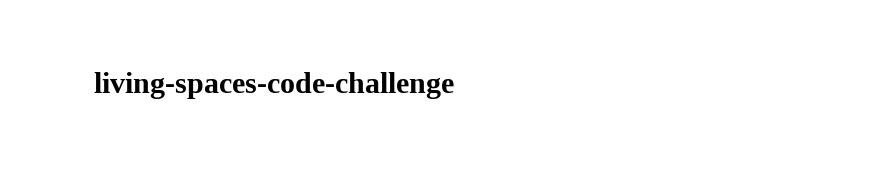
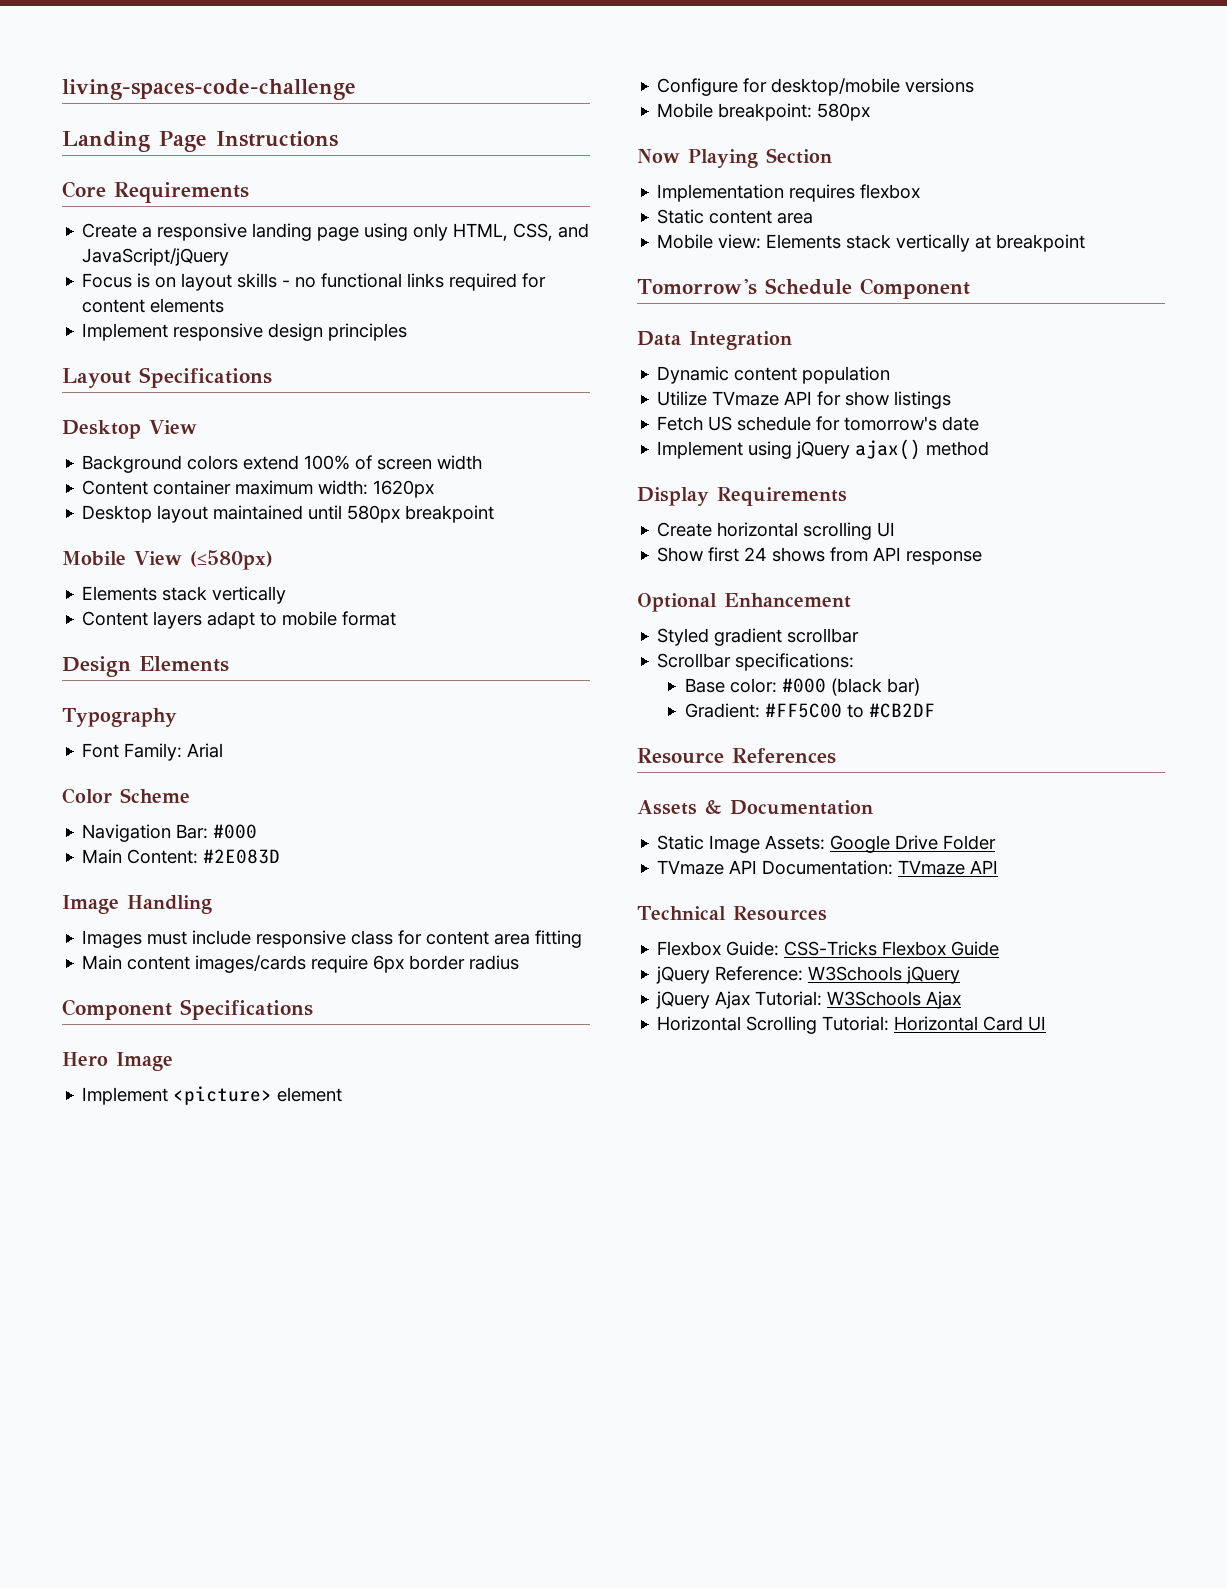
(454, 85) none -> [62,131,338,152] [62,181,249,203] [82,223,590,241] [82,248,230,266] [82,273,547,291] [82,298,225,313] [82,323,408,341] [62,367,272,388] [62,420,197,439] [82,455,483,473] [82,480,435,498] [82,505,495,523] [62,550,273,570] [82,586,287,604] [82,611,397,629] [62,656,229,677] [62,708,177,727] [82,743,224,761] [62,788,190,804] [82,824,258,842] [82,849,281,864] [62,895,212,914] [82,930,583,948] [82,955,520,973] [62,999,313,1020] [62,1052,173,1071] [82,1086,343,1105] [657,78,975,96] [657,103,871,121] [637,148,832,168] [657,184,921,202] [657,209,814,224] [657,234,1086,252] [637,278,970,299] [637,331,792,350] [657,366,891,384] [657,391,952,409] [657,416,980,431] [657,439,990,460] [637,487,847,506] [657,522,896,540] [657,547,983,565] [637,593,851,612] [657,628,860,646] [657,653,855,671] [684,678,920,696] [684,703,935,718] [637,748,836,764] [637,800,873,815] [657,835,997,853] [657,860,999,875] [637,906,827,921] [657,941,1000,956] [656,966,961,984] [656,991,962,1009] [657,1016,1047,1034] // Landing Page Instructions // Core Requirements // Create a responsive landing page using only HTML, CSS, and JavaScript/jQuery // Focus is on layout skills - no functional links required for content elements // Implement responsive design principles // Layout Specifications // Desktop View // Background colors extend 100% of screen width // Content container maximum width: 1620px // Desktop layout maintained until 580px breakpoint // Mobile View (≤580px) // Elements stack vertically // Content layers adapt to mobile format // Design Elements // Typography // Font Family: Arial // Color Scheme // Navigation Bar: #000 // Main Content: #2E083D // Image Handling // Images must include responsive class for content area fitting // Main content images/cards require 6px border radius // Component Specifications // Hero Image // Implement <picture> element // Configure for desktop/mobile versions // Mobile breakpoint: 580px // Now Playing Section // Implementation requires flexbox // Static content area // Mobile view: Elements stack vertically at breakpoint // Tomorrow's Schedule Component // Data Integration // Dynamic content population // Utilize TVmaze API for show listings // Fetch US schedule for tomorrow's date // Implement using jQuery ajax() method // Display Requirements // Create horizontal scrolling UI // Show first 24 shows from API response // Optional Enhancement // Styled gradient scrollbar // Scrollbar specifications: // Base color: #000 (black bar) // Gradient: #FF5C00 to #CB2DF // Resource References // Assets & Documentation // Static Image Assets: Google Drive Folder // TVmaze API Documentation: TVmaze API // Technical Resources // Flexbox Guide: CSS-Tricks Flexbox Guide // jQuery Reference: W3Schools jQuery // jQuery Ajax Tutorial: W3Schools Ajax // Horizontal Scrolling Tutorial: Horizontal Card UI

